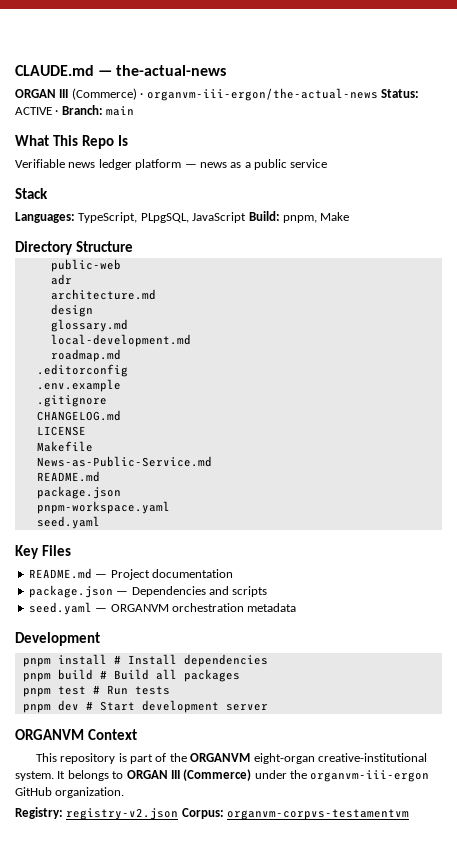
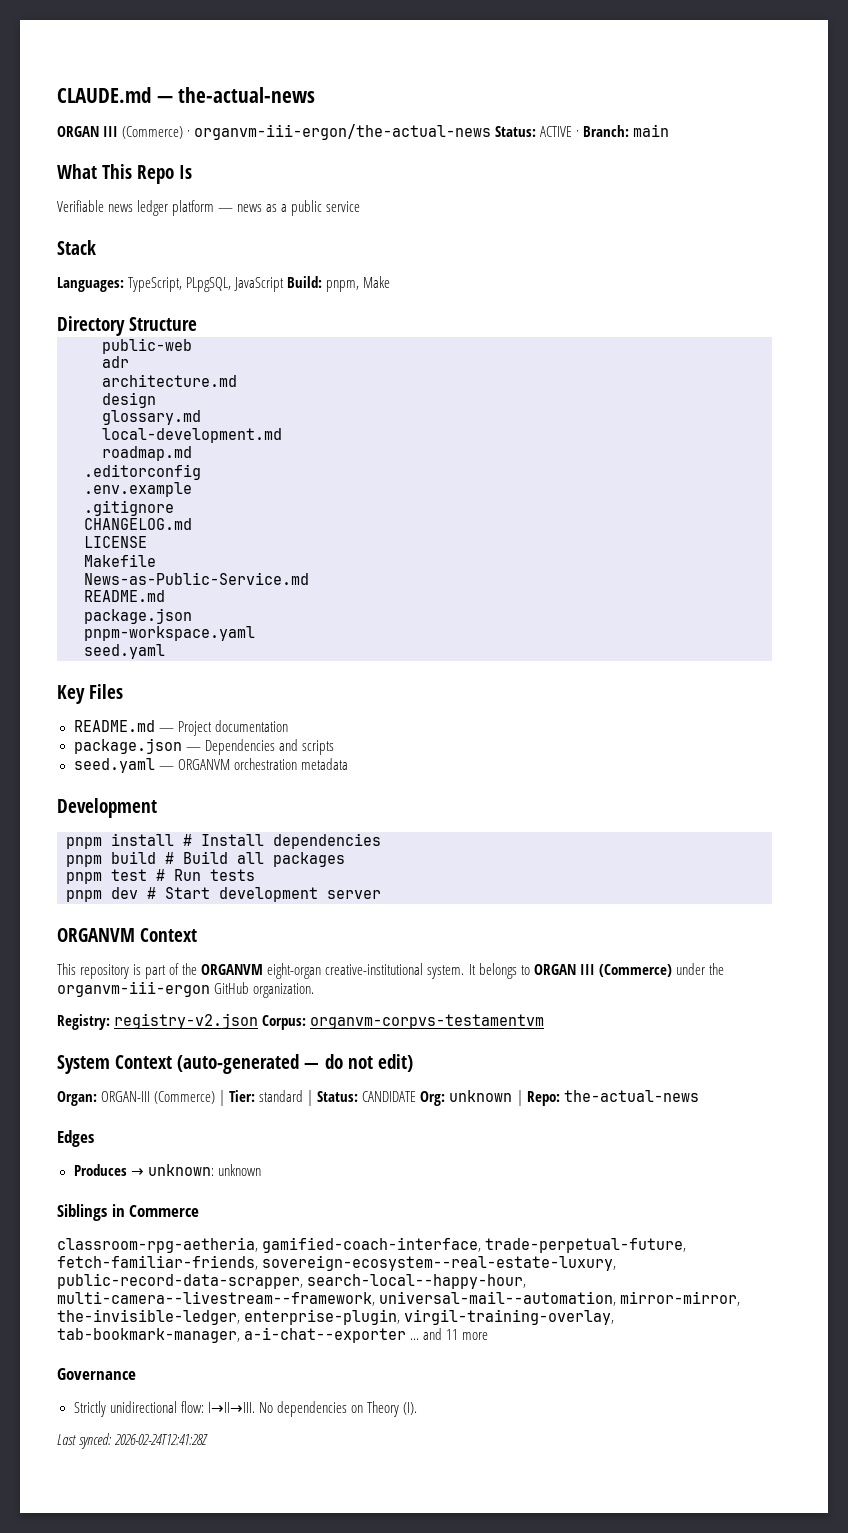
(410, 814) none -> [57,1054,413,1074] [57,1090,699,1106] [57,1130,94,1147] [73,1164,261,1176] [57,1204,200,1221] [57,1237,687,1253] [57,1255,617,1271] [57,1273,527,1289] [57,1291,741,1306] [57,1309,615,1325] [57,1327,489,1343] [57,1368,136,1380] [73,1401,417,1417] [57,1433,209,1449] // System Context (auto-generated — do not edit) // Organ: ORGAN-III (Commerce) | Tier: standard | Status: CANDIDATE Org: unknown | Repo: the-actual-news // Edges // Produces → unknown: unknown // Siblings in Commerce // classroom-rpg-aetheria, gamified-coach-interface, trade-perpetual-future, fetch-familiar-friends, sovereign-ecosystem--real-estate-luxury, public-record-data-scrapper, search-local--happy-hour, multi-camera--livestream--framework, universal-mail--automation, mirror-mirror, the-invisible-ledger, enterprise-plugin, virgil-training-overlay, tab-bookmark-manager, a-i-chat--exporter ... and 11 more // Governance // Strictly unidirectional flow: I→II→III. No dependencies on Theory (I). // Last synced: 2026-02-24T12:41:28Z

